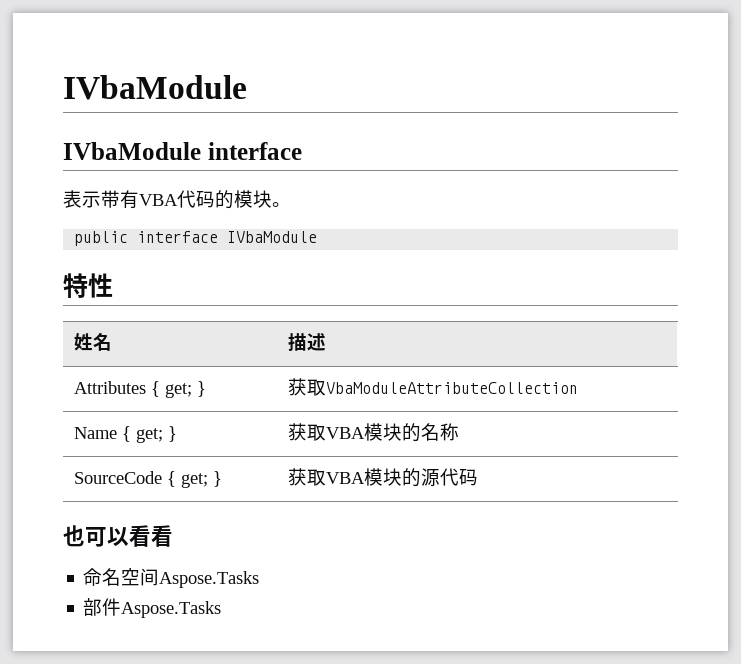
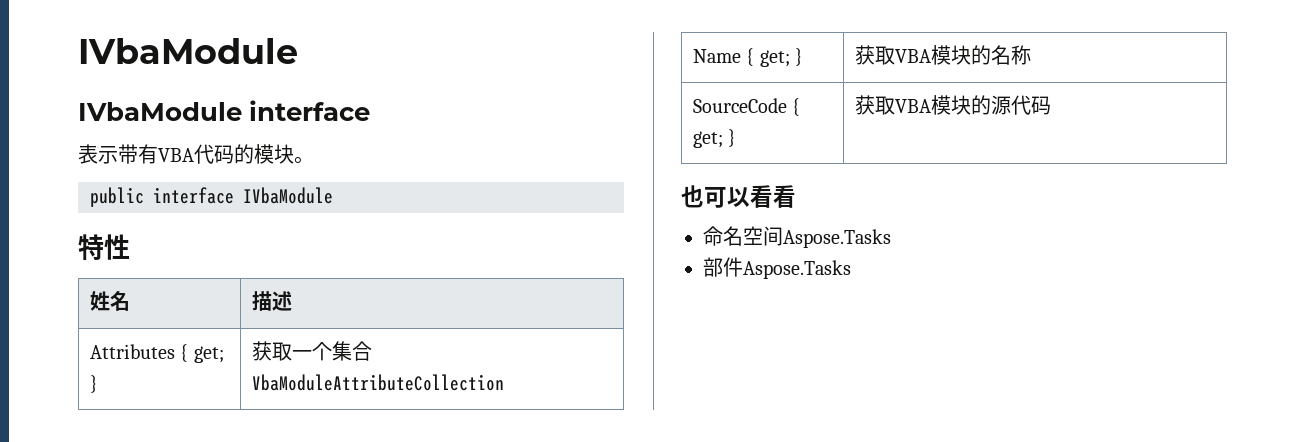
(326, 387) none -> [291,341,372,361] 一个集合

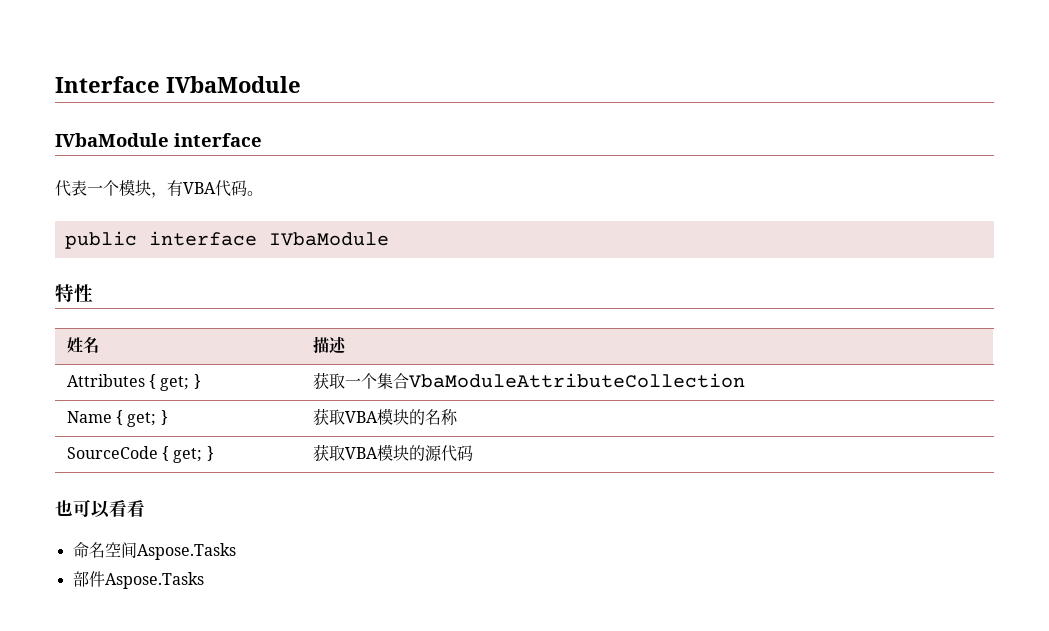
(78, 51) none -> [55,76,160,93] Interface
[78,144,138,164] 表示带 -> [55,179,167,198] 代表一个模块，
[234,144,294,164] 的模块 -> (247, 188) none

